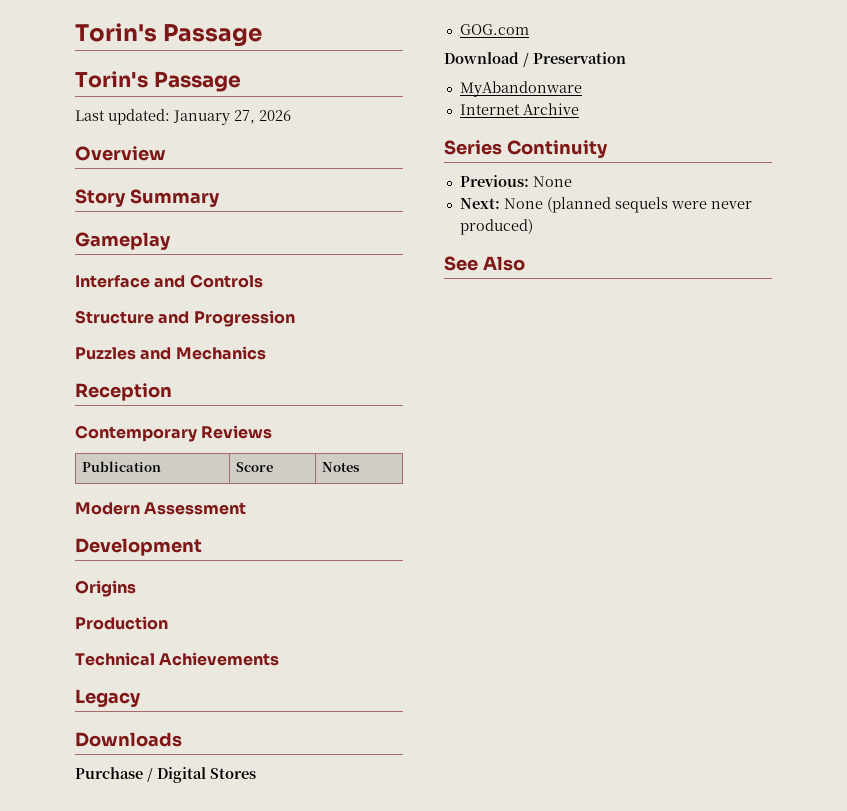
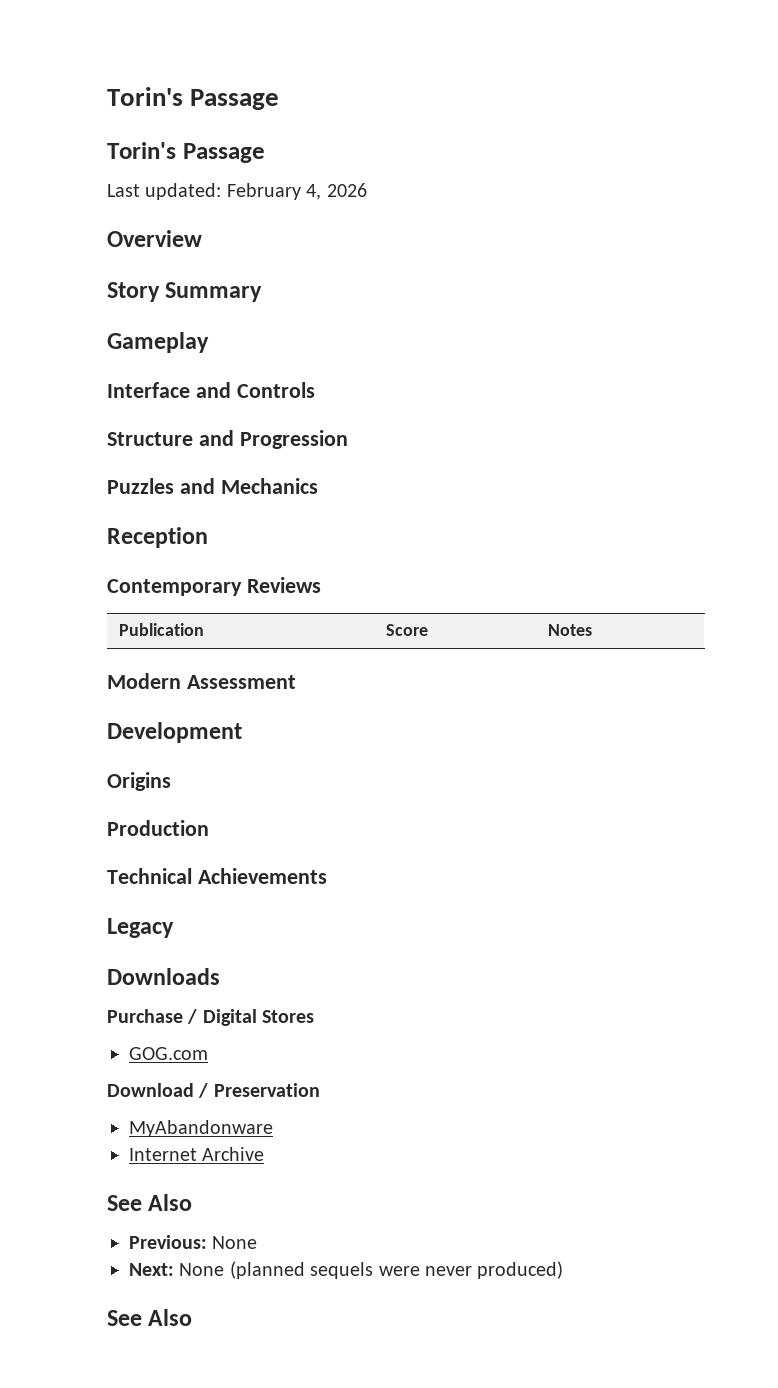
[173,110,255,125] January 27, -> [226,183,322,200] February 4,
[444,140,608,158] Series Continuity -> [107,1194,193,1211] See Also

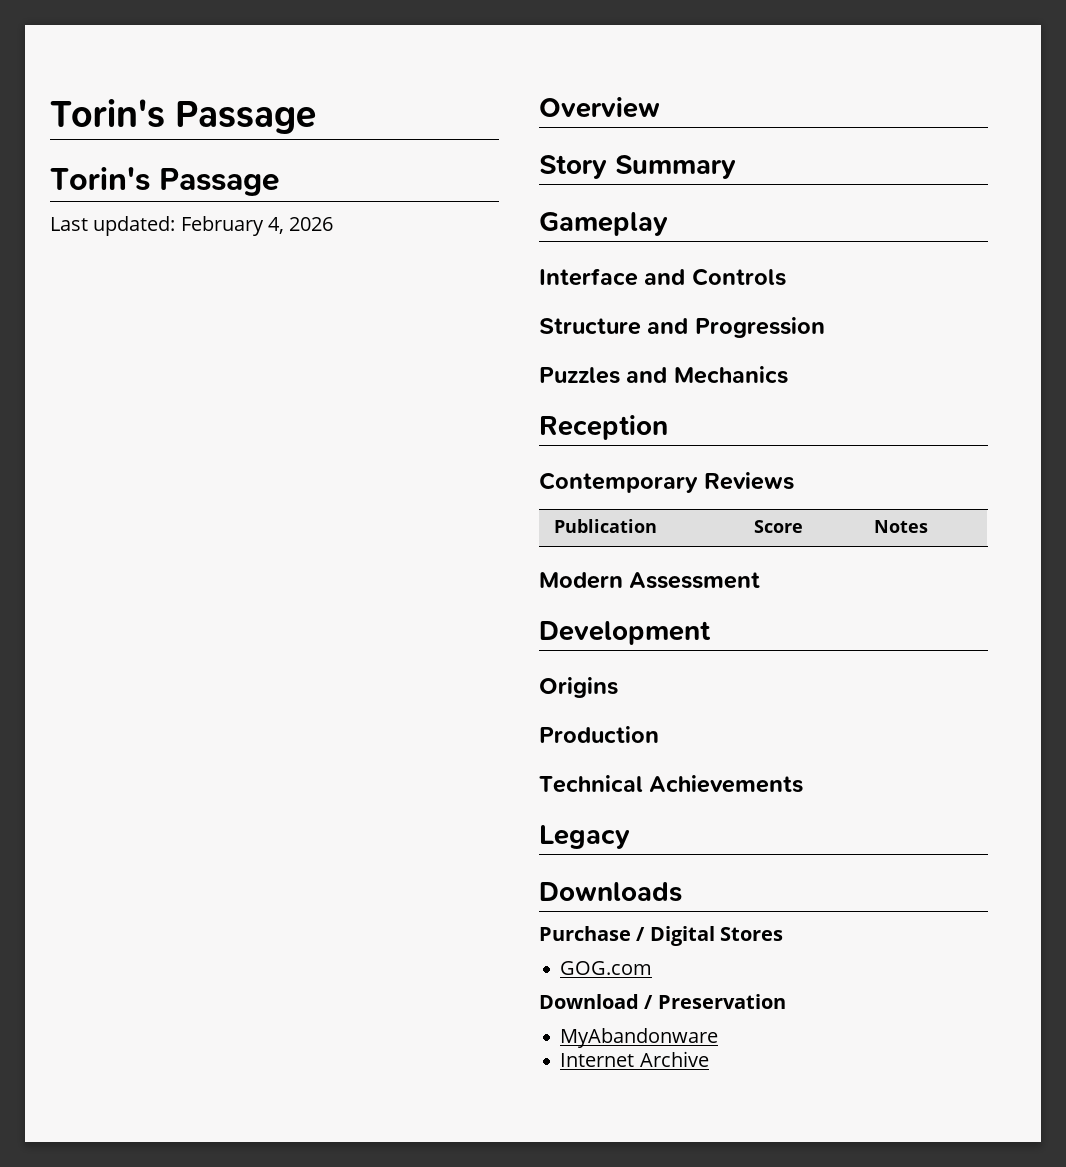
[107,1194,193,1211] [129,1235,258,1249] [129,1261,564,1279] [107,1309,193,1326] // See Also // Previous: None // Next: None (planned sequels were never produced) // See Also -> (709, 1059) none

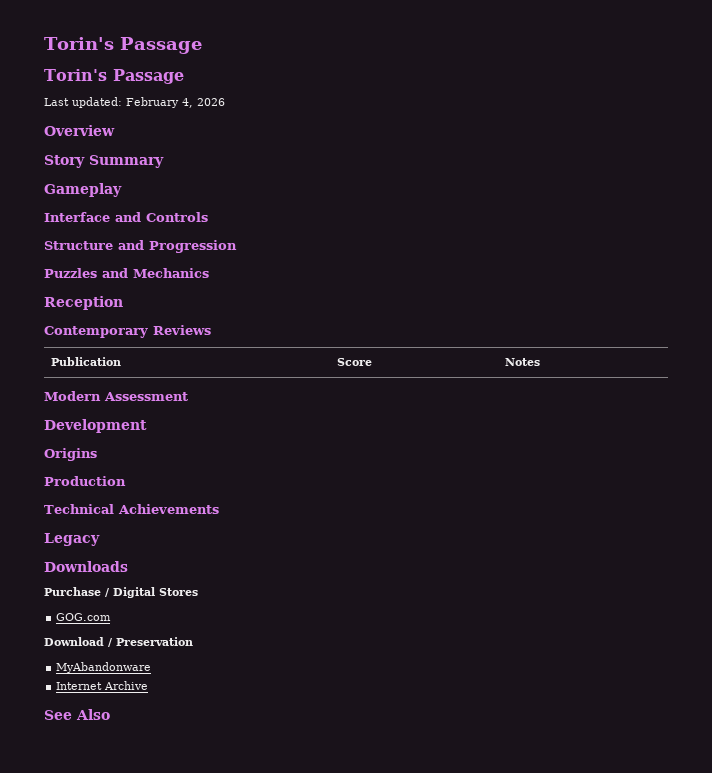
(709, 1059) none -> [44,709,110,720] // See Also

